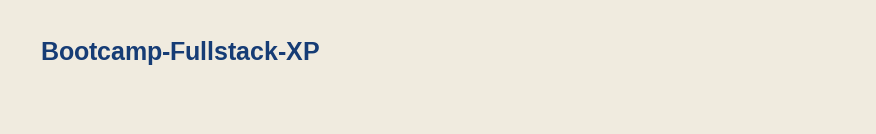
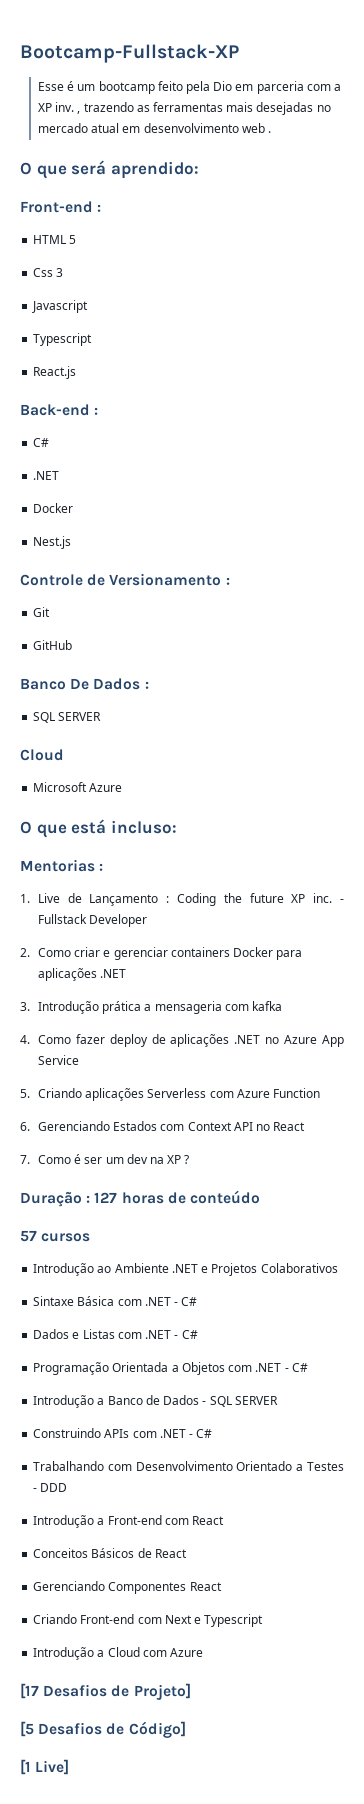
(320, 53) none -> [37,81,342,94] [37,102,331,115] [37,123,271,133] [20,160,199,179] [20,201,102,213] [33,235,77,244] [33,268,64,277] [32,300,89,313] [33,333,93,346] [33,366,77,379] [20,404,99,416] [33,438,50,447] [33,471,60,480] [33,503,74,513] [33,536,72,549] [20,573,230,586] [33,607,51,617] [33,640,73,650] [20,678,149,690] [33,712,102,723] [20,749,64,761] [33,782,123,792] [20,819,177,838] [20,859,104,872] [20,893,345,906] [37,914,148,927] [20,947,303,960] [37,968,127,981] [20,1001,282,1014] [20,1034,344,1047] [37,1055,79,1065] [20,1088,320,1101] [20,1121,306,1131] [20,1154,190,1164] [20,1190,260,1207] [20,1230,91,1242] [33,1263,338,1276] [33,1296,198,1306] [33,1329,198,1339] [33,1362,308,1375] [33,1395,278,1408] [33,1428,213,1438] [33,1461,344,1471] [33,1483,68,1492] [33,1515,225,1528] [33,1548,187,1558] [33,1581,222,1594] [33,1614,264,1627] [33,1647,204,1660] [20,1683,191,1700] [20,1721,186,1738] [20,1759,70,1775] // Esse é um bootcamp feito pela Dio em parceria com a XP inv. , trazendo as ferramentas mais desejadas no mercado atual em desenvolvimento web . // O que será aprendido: // Front-end : // HTML 5 // Css 3 // Javascript // Typescript // React.js // Back-end : // C# // .NET // Docker // Nest.js // Controle de Versionamento : // Git // GitHub // Banco De Dados : // SQL SERVER // Cloud // Microsoft Azure // O que está incluso: // Mentorias : // 1. Live de Lançamento : Coding the future XP inc. - Fullstack Developer // 2. Como criar e gerenciar containers Docker para aplicações .NET // 3. Introdução prática a mensageria com kafka // 4. Como fazer deploy de aplicações .NET no Azure App Service // 5. Criando aplicações Serverless com Azure Function // 6. Gerenciando Estados com Context API no React // 7. Como é ser um dev na XP ? // Duração : 127 horas de conteúdo // 57 cursos // Introdução ao Ambiente .NET e Projetos Colaborativos // Sintaxe Básica com .NET - C# // Dados e Listas com .NET - C# // Programação Orientada a Objetos com .NET - C# // Introdução a Banco de Dados - SQL SERVER // Construindo APIs com .NET - C# // Trabalhando com Desenvolvimento Orientado a Testes - DDD // Introdução a Front-end com React // Conceitos Básicos de React // Gerenciando Componentes React // Criando Front-end com Next e Typescript // Introdução a Cloud com Azure // [17 Desafios de Projeto] // [5 Desafios de Código] // [1 Live]

